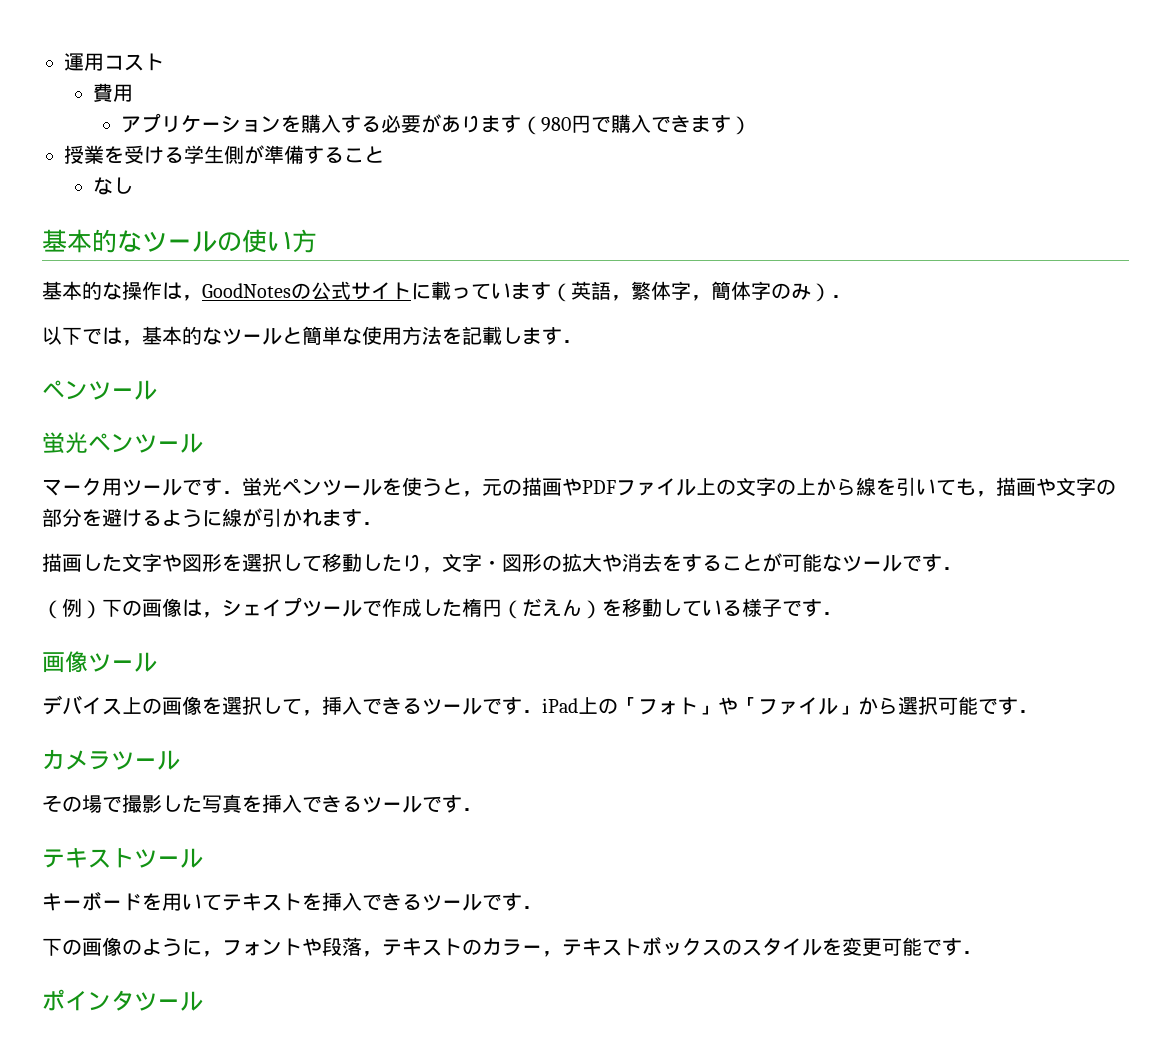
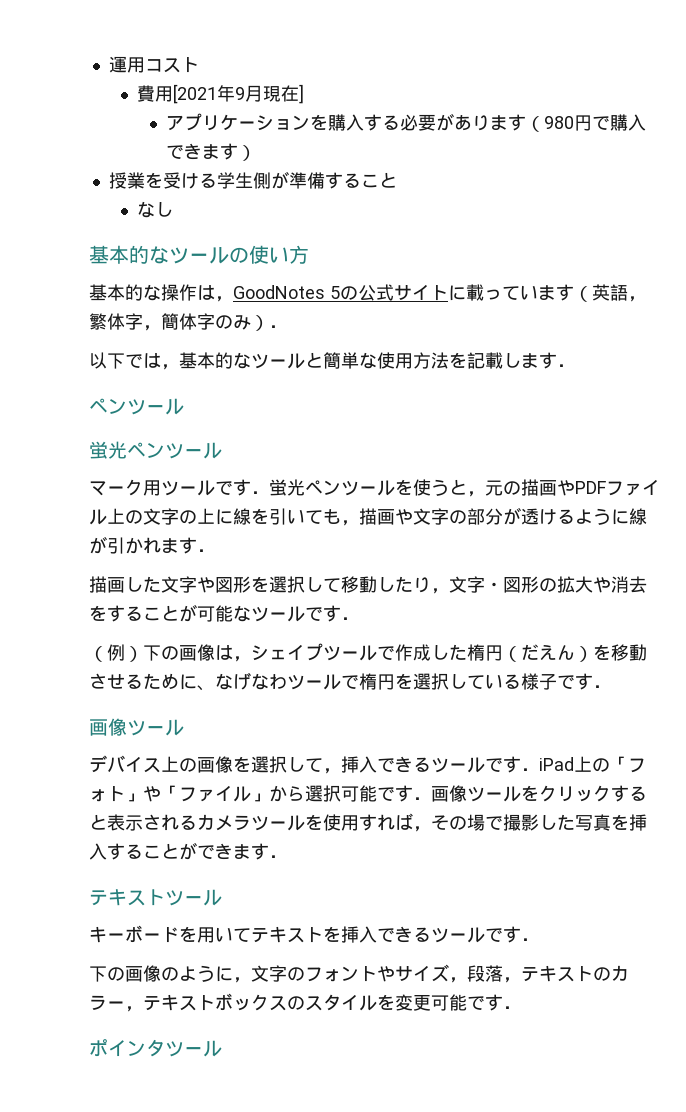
(133, 93) none -> [173,84,305,104] [2021年9月現在]
(291, 290) none -> [329,286,340,299] 5
[816,478,856,496] から -> [215,509,233,525] に
[82,508,122,527] を避 -> [503,507,539,525] が透
(662, 607) none -> [89,672,449,691] させるために、なげなわツールで楕円を選択
(1038, 711) // -> [431,785,647,802] [89,814,197,831] 画像ツールをクリックすると表示される
(180, 760) // -> [305,813,431,832] を使用すれば，
[302,795,442,813] できるツールで -> [107,842,251,860] することができま
(222, 954) none -> [251,965,305,982] 文字の
(322, 947) none -> [395,964,467,983] サイズ，

